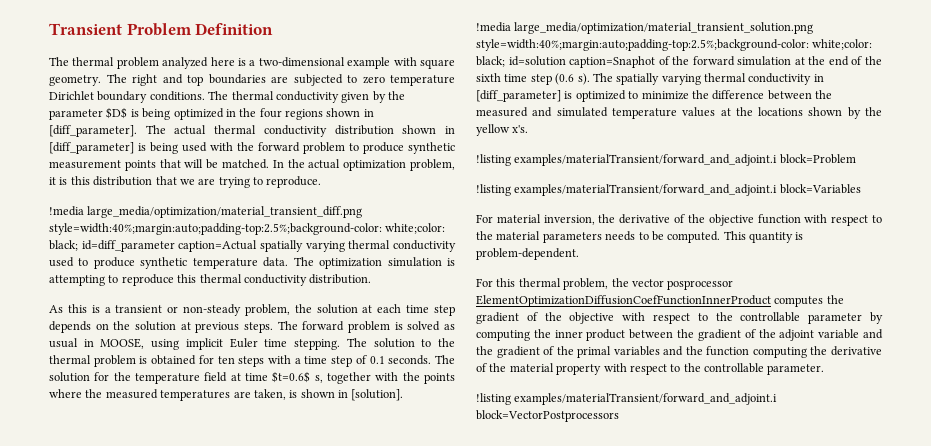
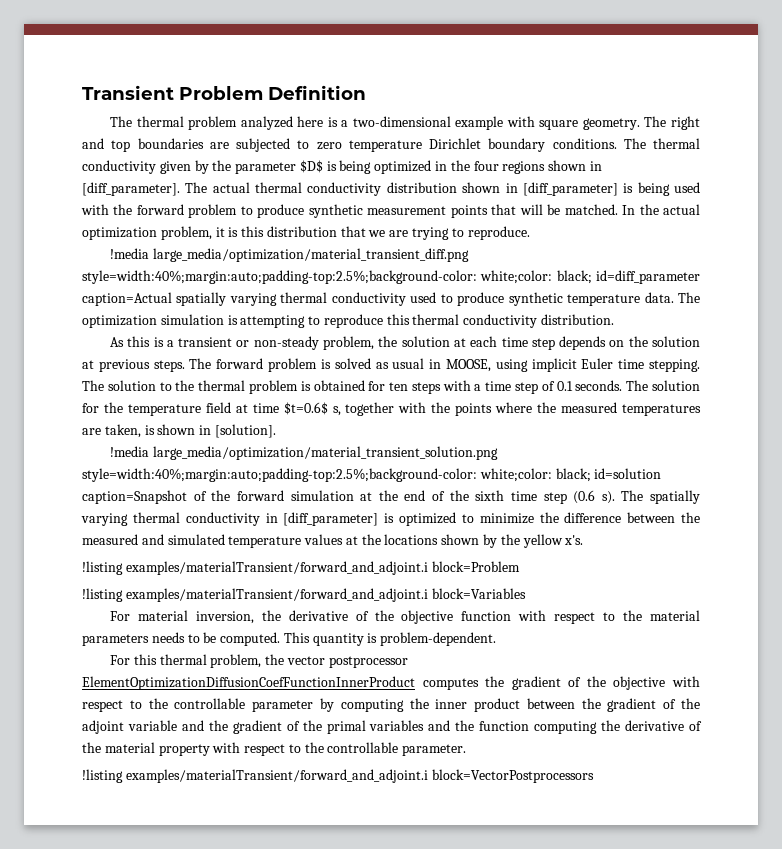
[569,56,656,68] caption=Snaphot -> [82,490,187,504] caption=Snapshot
[667,280,734,290] posprocessor -> [328,656,408,668] postprocessor

